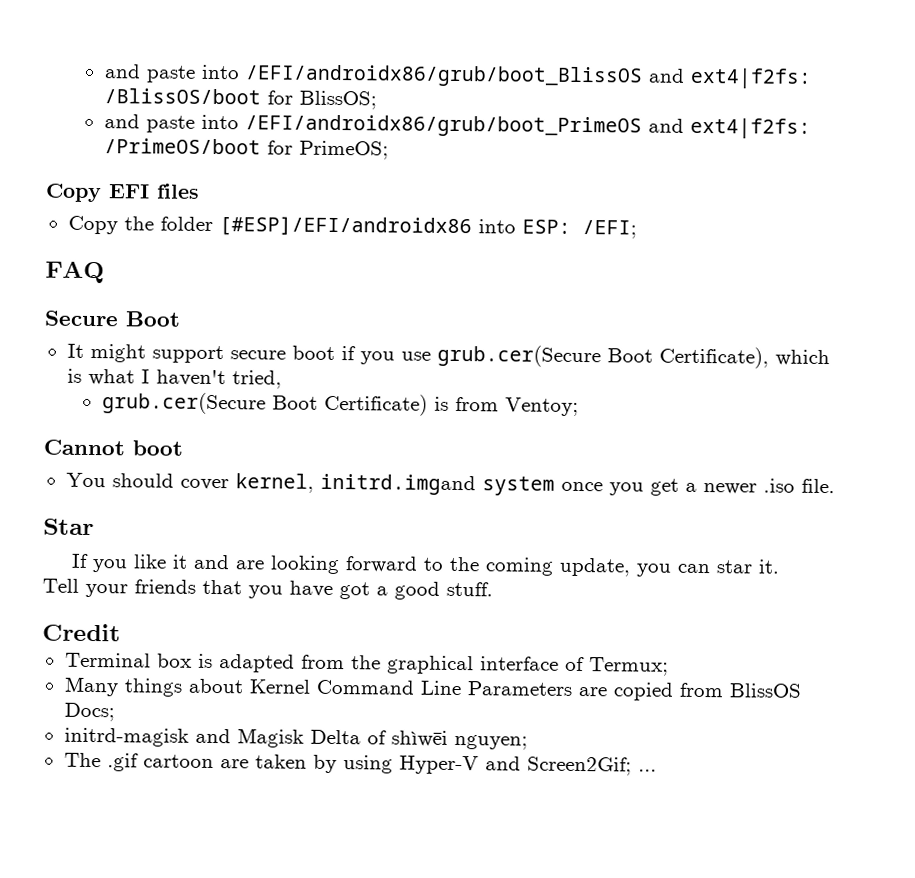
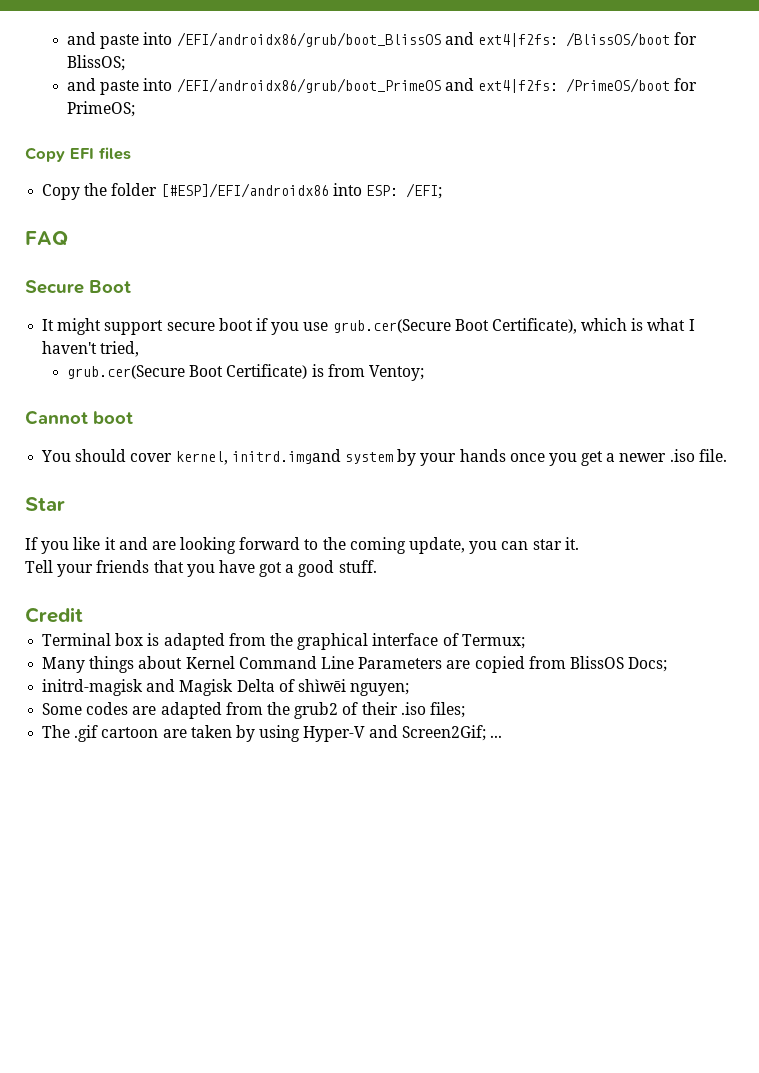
(555, 486) none -> [397,449,506,466] by your hands
(528, 742) none -> [42,702,465,719] // Some codes are adapted from the grub2 of their .iso files;

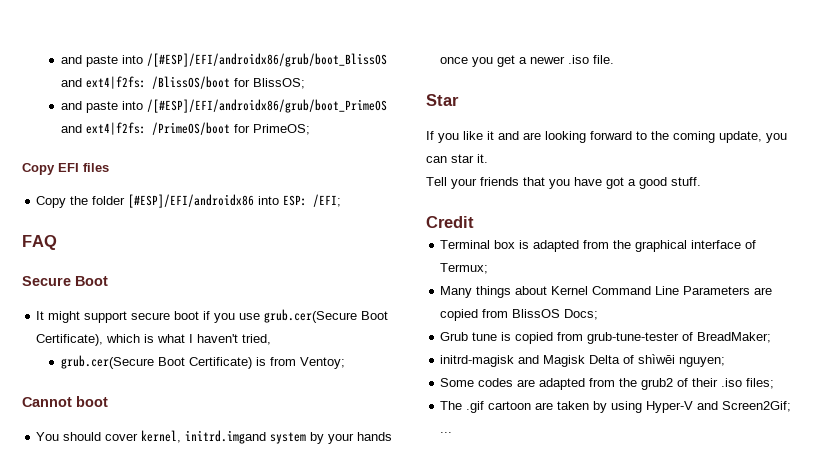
[66,32,441,49] and paste into /EFI/androidx86/grub/boot_BlissOS -> [61,53,388,67] and paste into /[#ESP]/EFI/androidx86/grub/boot_BlissOS
[176,78,441,93] /EFI/androidx86/grub/boot_PrimeOS -> [147,99,388,113] /[#ESP]/EFI/androidx86/grub/boot_PrimeOS
(668, 664) none -> [440,332,772,344] // Grub tune is copied from grub-tune-tester of BreadMaker;

